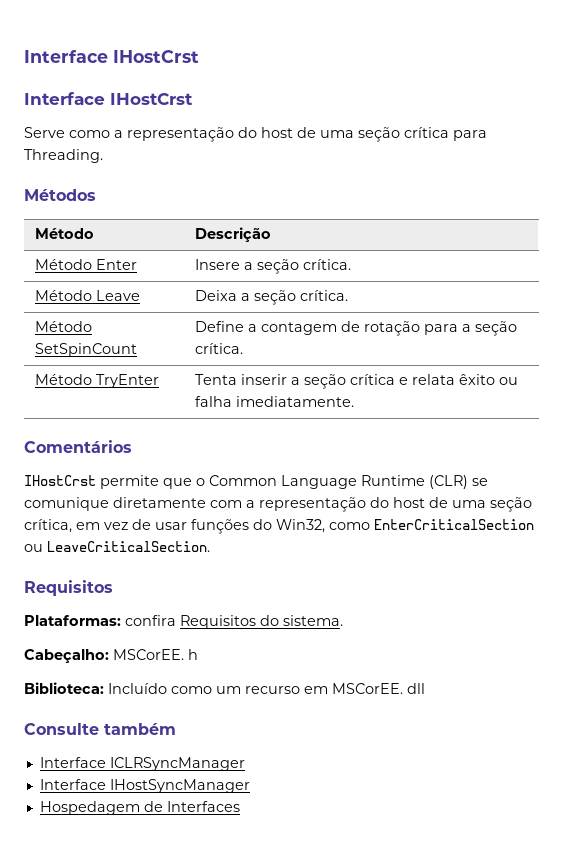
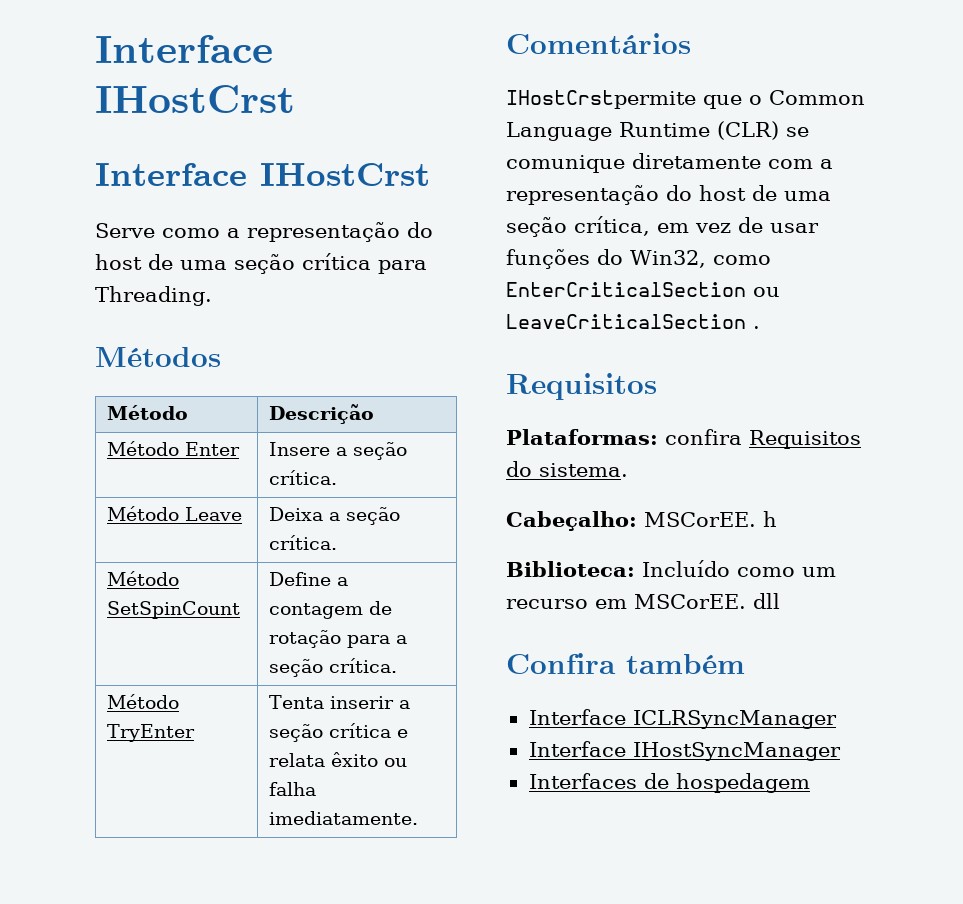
[24,475,159,489] IHostCrst permite -> [506,90,696,109] IHostCrstpermite
[47,541,210,552] LeaveCriticalSection. -> [506,314,760,329] LeaveCriticalSection .
[24,723,99,735] Consulte -> [506,653,616,674] Confira
[39,801,240,815] Hospedagem de Interfaces -> [528,773,810,793] Interfaces de hospedagem

